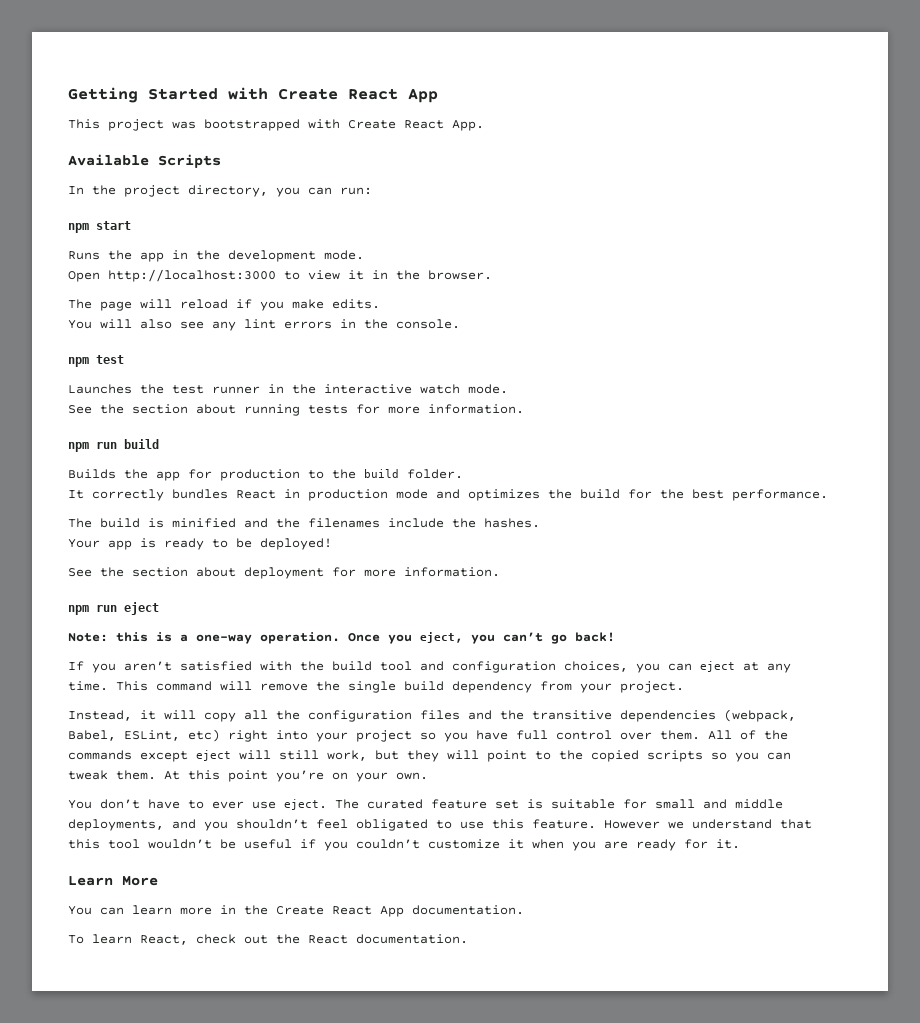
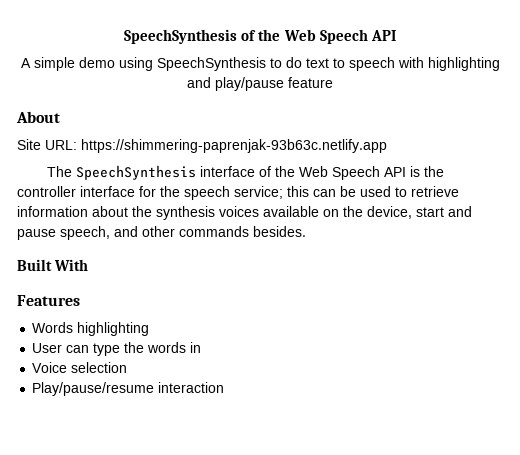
[68,87,438,103] [68,119,484,131] [68,154,221,168] [68,185,372,197] [68,221,131,233] [68,250,364,262] [68,269,492,282] [68,299,380,311] [68,319,460,331] [68,355,124,367] [68,384,508,394] [68,404,524,416] [68,439,159,452] [68,469,463,481] [68,489,828,501] [68,518,540,528] [68,538,332,550] [68,567,500,579] [68,602,159,615] [68,632,615,644] [68,661,791,673] [68,681,684,693] [68,709,796,722] [68,729,788,742] [68,750,791,762] [68,770,428,782] [68,799,783,810] [68,819,812,831] [68,839,740,851] [68,876,158,886] [68,905,524,917] [68,934,468,945] Getting Started with Create React App // This project was bootstrapped with Create React App. // Available Scripts // In the project directory, you can run: // npm start // Runs the app in the development mode. // Open http://localhost:3000 to view it in the browser. // The page will reload if you make edits. // You will also see any lint errors in the console. // npm test // Launches the test runner in the interactive watch mode. // See the section about running tests for more information. // npm run build // Builds the app for production to the build folder. // It correctly bundles React in production mode and optimizes the build for the best performance. // The build is minified and the filenames include the hashes. // Your app is ready to be deployed! // See the section about deployment for more information. // npm run eject // Note: this is a one-way operation. Once you eject, you can’t go back! // If you aren’t satisfied with the build tool and configuration choices, you can eject at any time. This command will remove the single build dependency from your project. // Instead, it will copy all the configuration files and the transitive dependencies (webpack, Babel, ESLint, etc) right into your project so you have full control over them. All of the commands except eject will still work, but they will point to the copied scripts so you can tweak them. At this point you’re on your own. // You don’t have to ever use eject. The curated feature set is suitable for small and middle deployments, and you shouldn’t feel obligated to use this feature. However we understand that this tool wouldn’t be useful if you couldn’t customize it when you are ready for it. // Learn More // You can learn more in the Create React App documentation. // To learn React, check out the React documentation. -> [124,29,396,44] [20,57,500,71] [187,77,333,91] [16,111,60,123] [17,139,387,153] [47,165,445,180] [17,186,459,200] [17,206,472,220] [17,226,306,240] [17,259,89,271] [17,295,80,306] [32,322,150,336] [32,342,202,356] [32,362,128,373] [32,382,225,396] SpeechSynthesis of the Web Speech API // A simple demo using SpeechSynthesis to do text to speech with highlighting and play/pause feature // About // Site URL: https://shimmering-paprenjak-93b63c.netlify.app // The SpeechSynthesis interface of the Web Speech API is the controller interface for the speech service; this can be used to retrieve information about the synthesis voices available on the device, start and pause speech, and other commands besides. // Built With // Features // Words highlighting // User can type the words in // Voice selection // Play/pause/resume interaction

